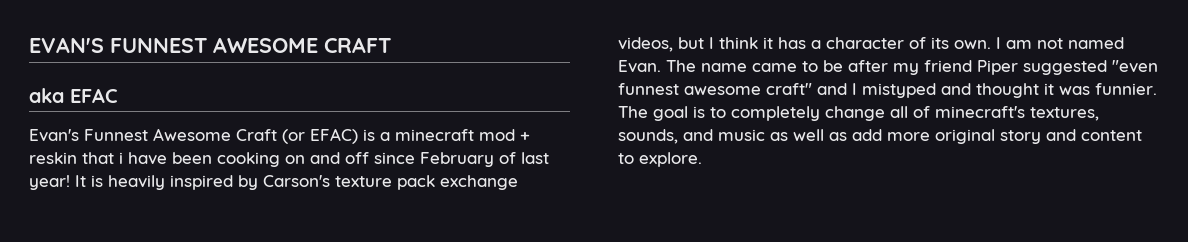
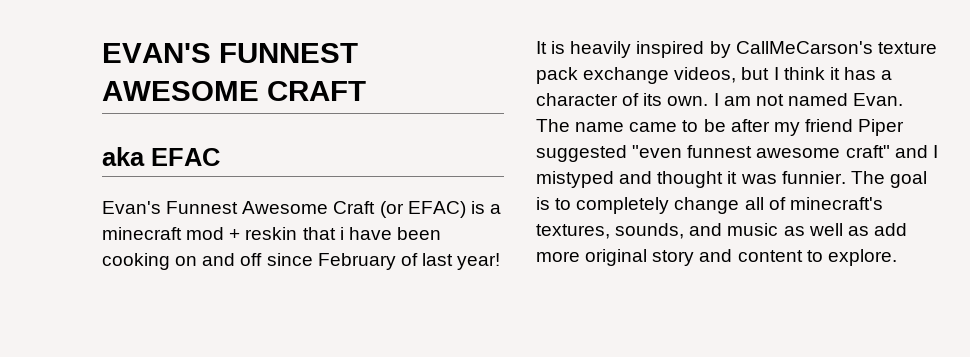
[263,175,330,187] Carson's -> [735,41,873,54] CallMeCarson's

